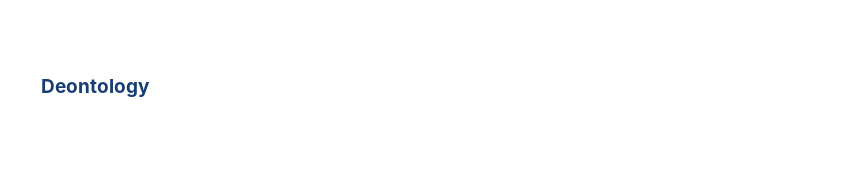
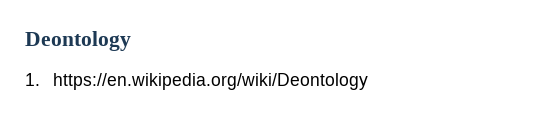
(150, 88) none -> [25,73,368,90] // 1. https://en.wikipedia.org/wiki/Deontology

